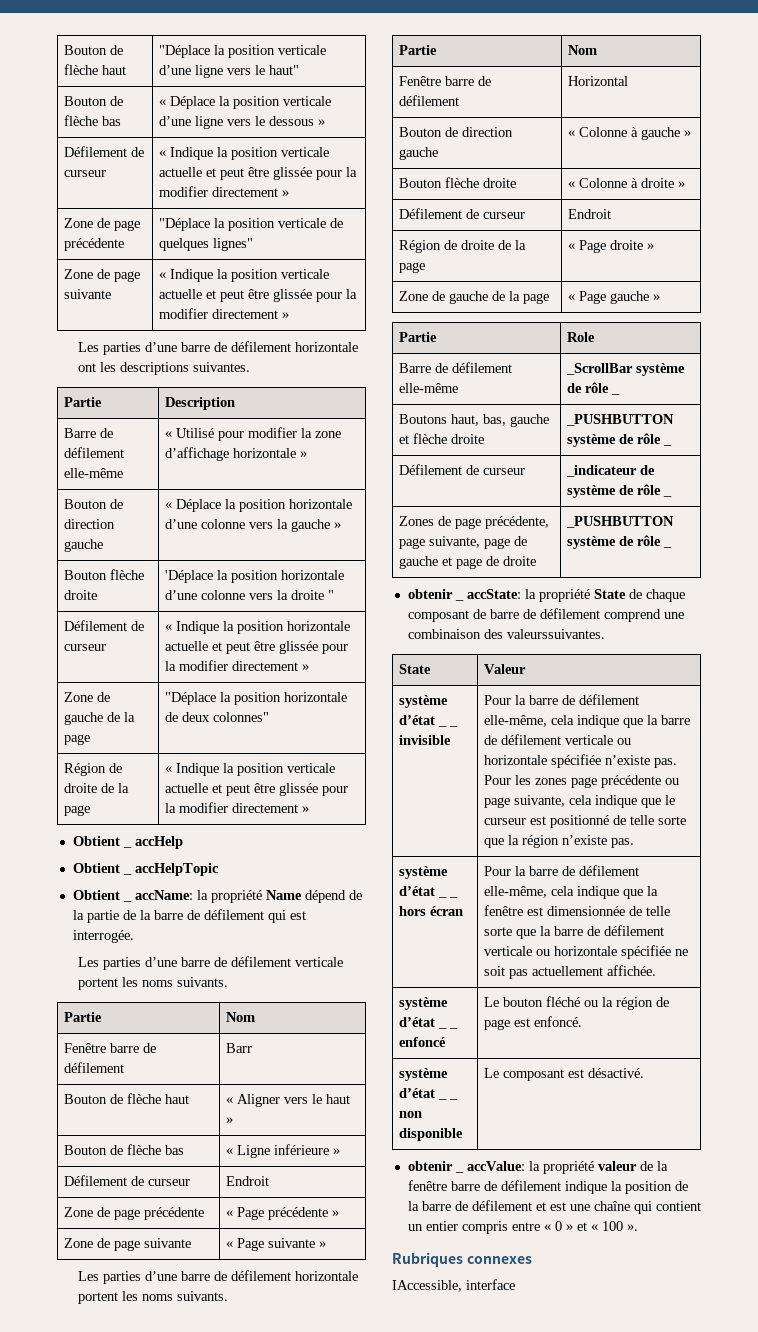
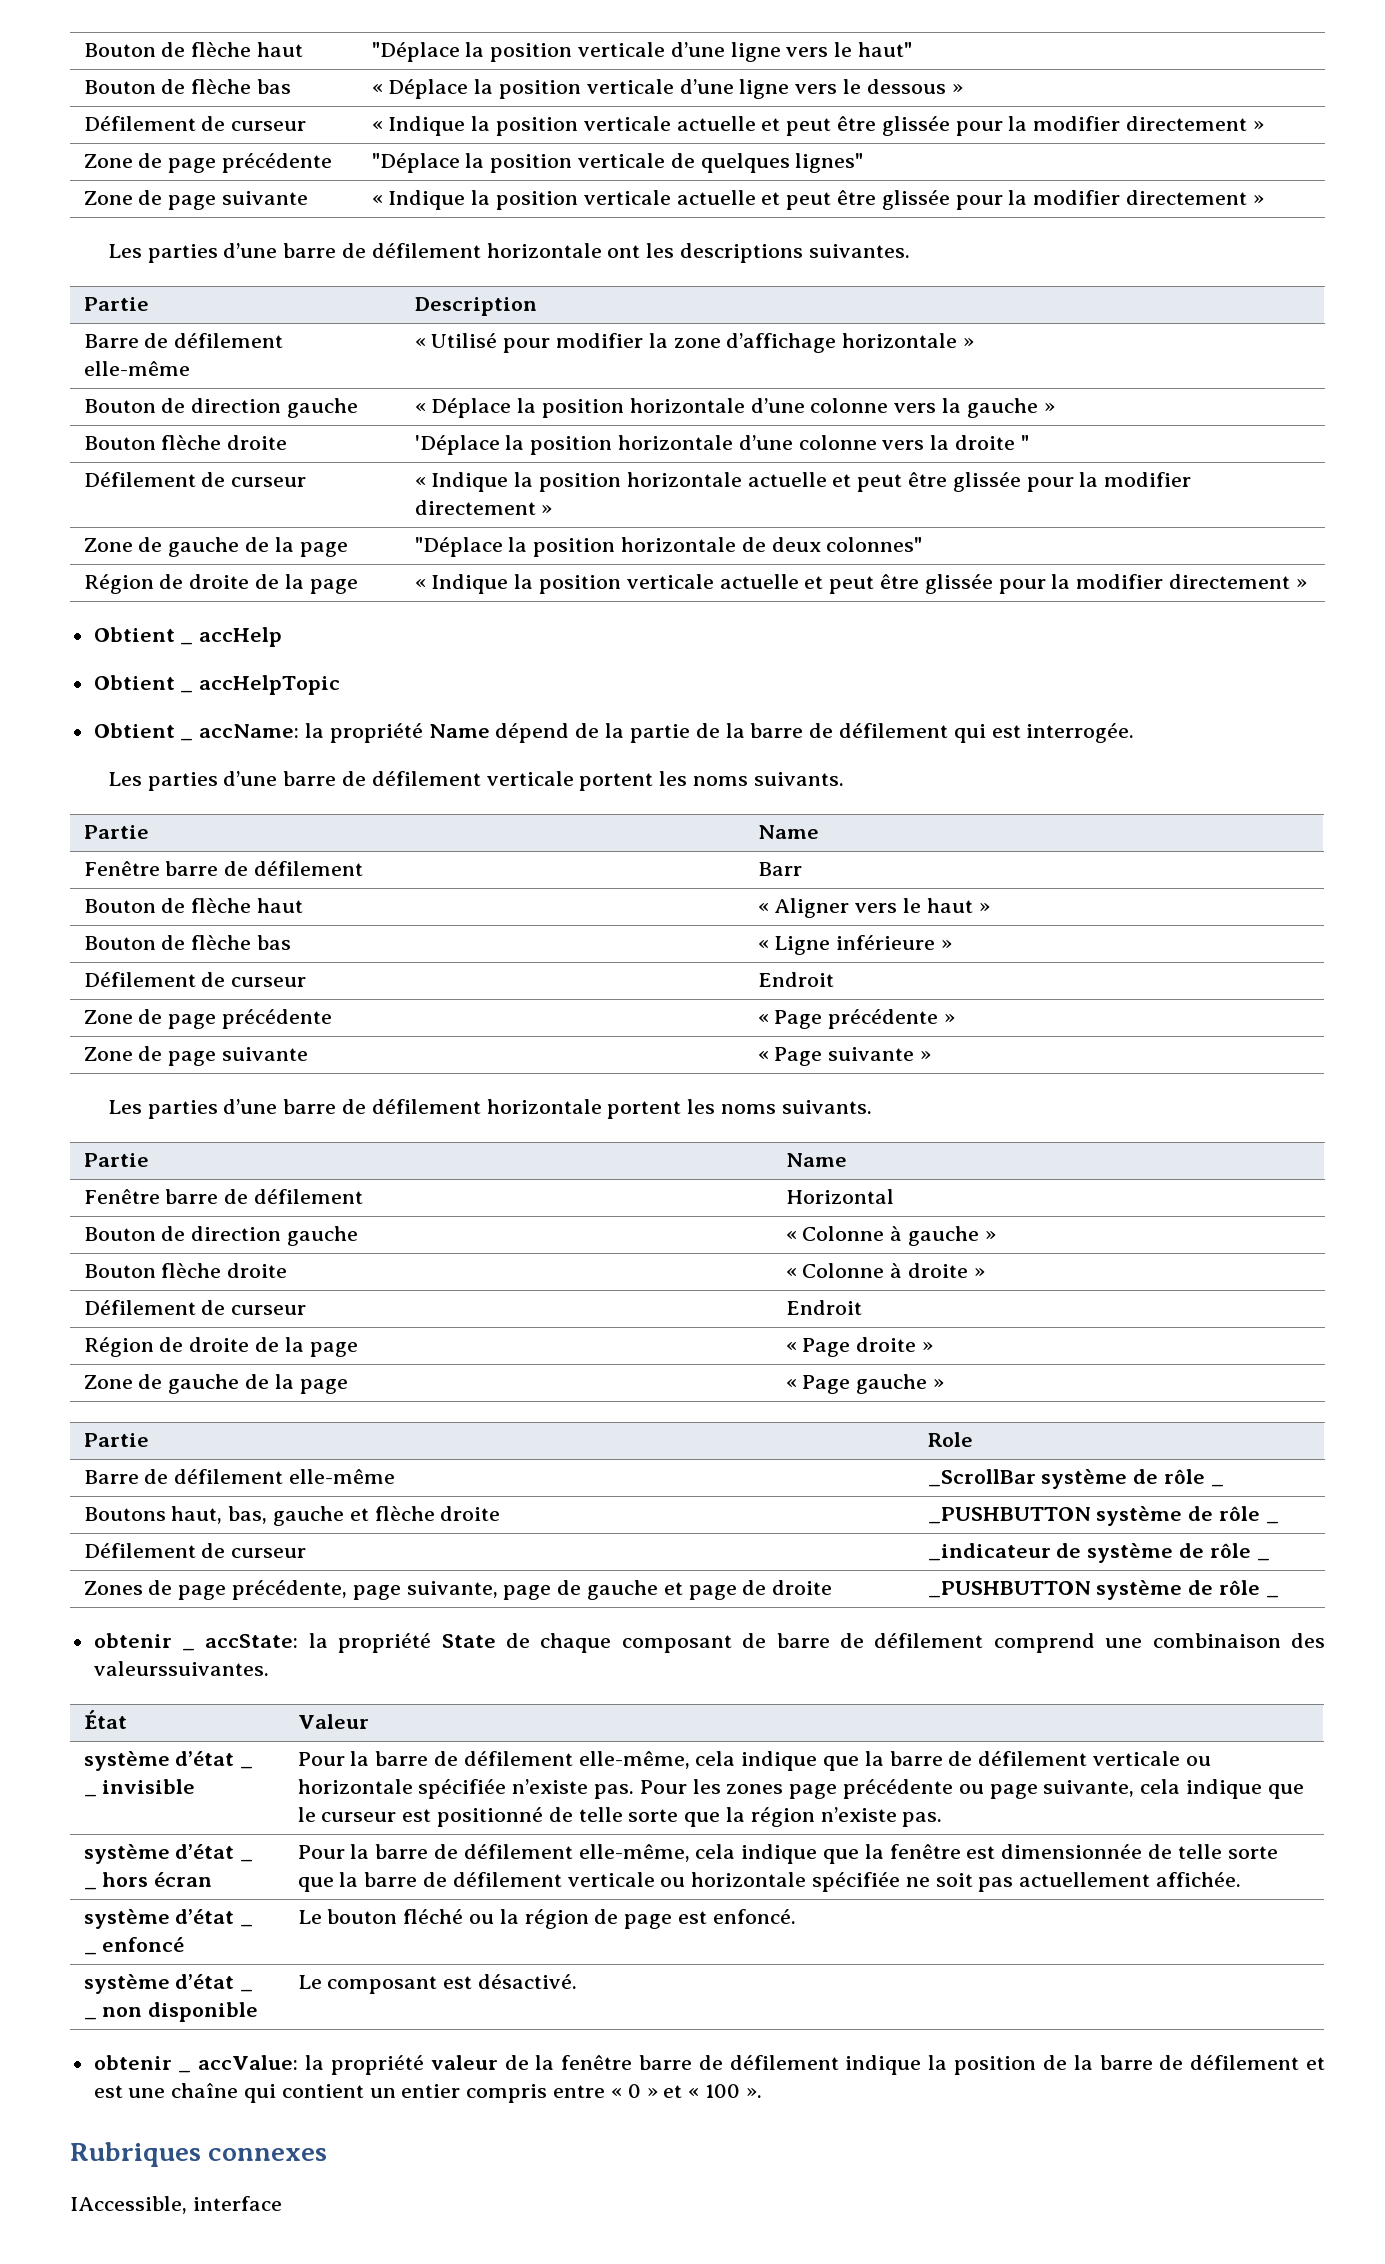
[226,1012,256,1022] Nom -> [757,825,819,839] Name
[568,45,598,55] Nom -> [785,1153,847,1167] Name
[399,664,432,674] State -> [83,1710,127,1729] État

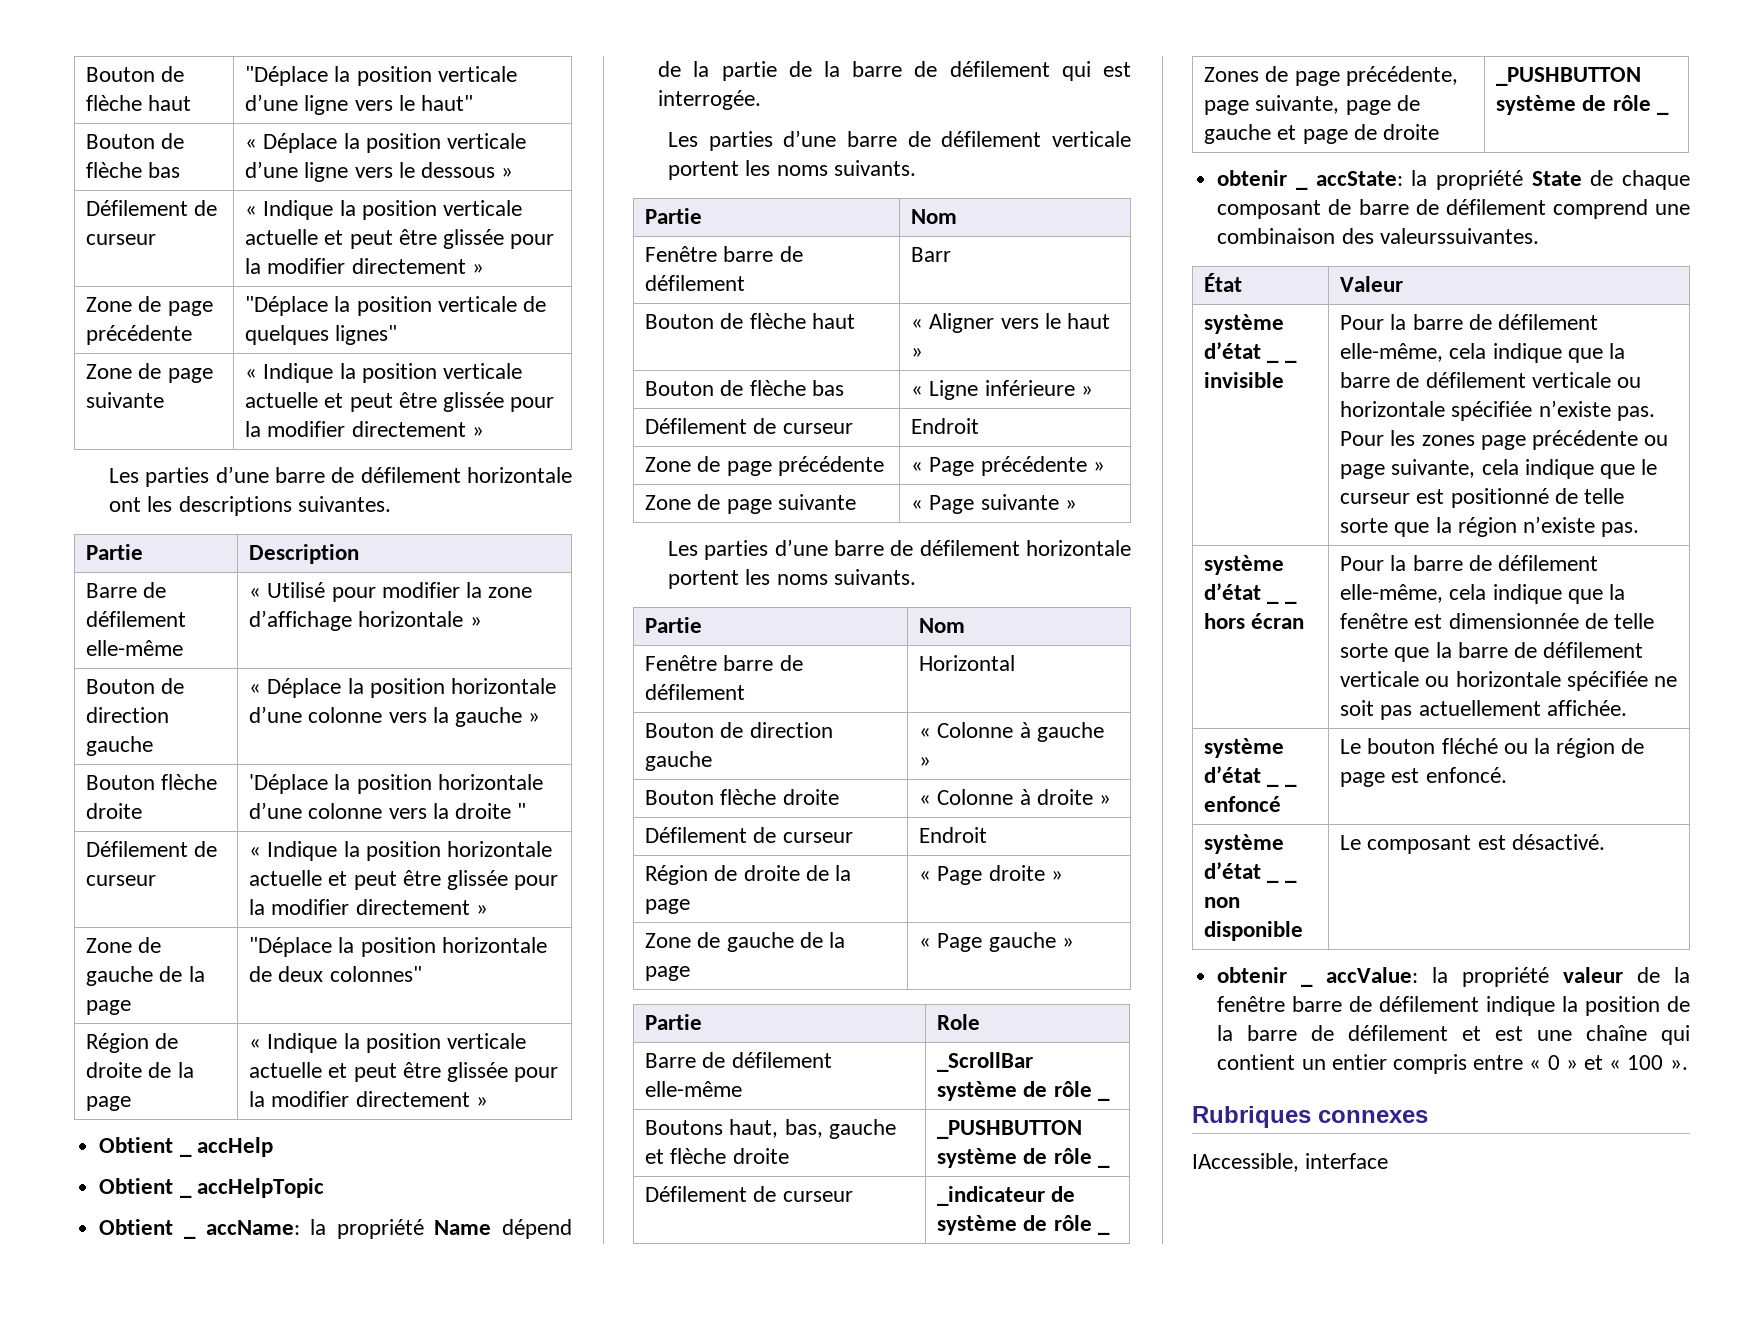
[757,825,819,839] Name -> [911,209,958,224] Nom
[785,1153,847,1167] Name -> [919,618,966,633] Nom

